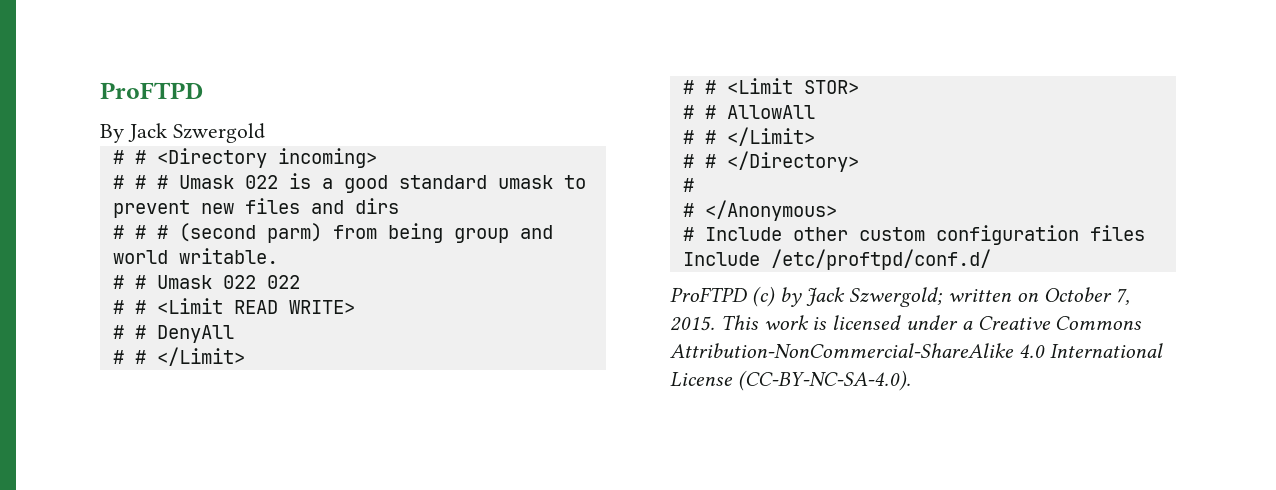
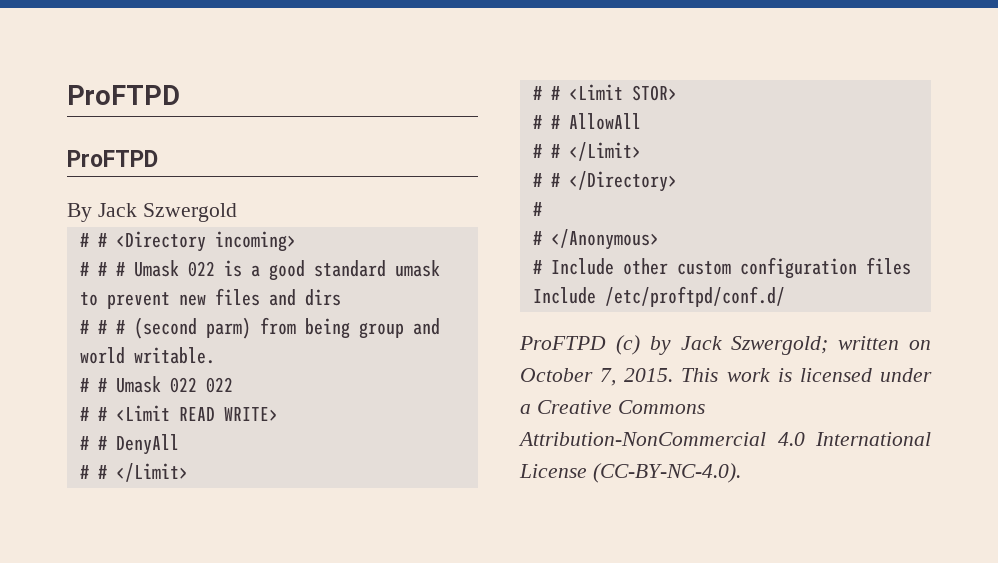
[100,82,203,99] ProFTPD -> [67,85,180,105] [67,150,158,167] ProFTPD // ProFTPD
[670,343,1014,358] Attribution-NonCommercial-ShareAlike -> [518,432,766,446] Attribution-NonCommercial
[737,370,911,391] (CC-BY-NC-SA-4.0). -> [592,463,741,483] (CC-BY-NC-4.0).

